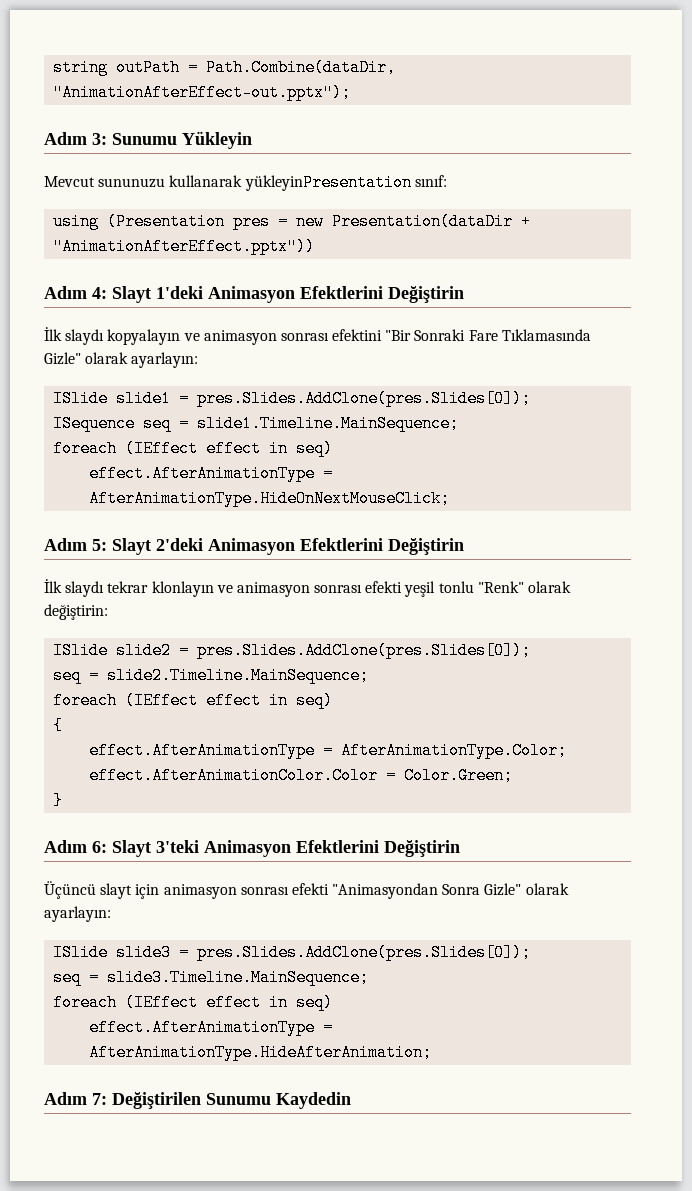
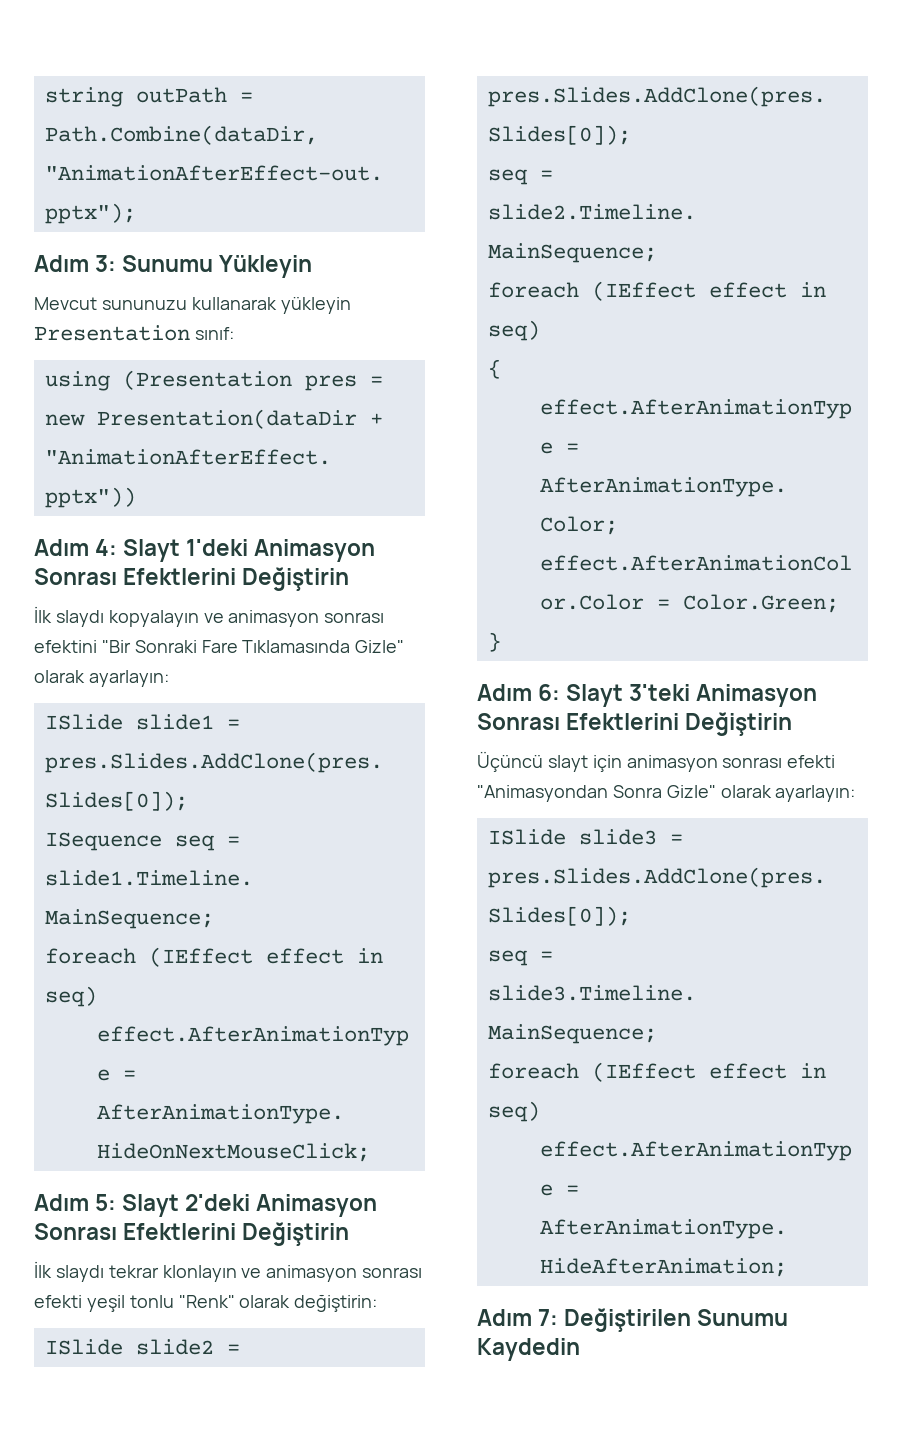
[244,174,412,191] yükleyinPresentation -> [280,297,351,314] [34,325,190,341] yükleyin Presentation
(295, 294) none -> [34,568,117,585] Sonrası
(295, 546) none -> [34,1223,117,1240] Sonrası
(291, 848) none -> [477,713,560,730] Sonrası

